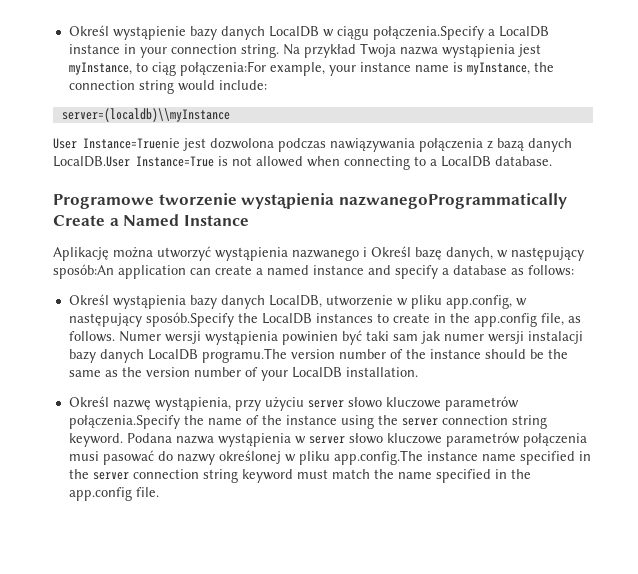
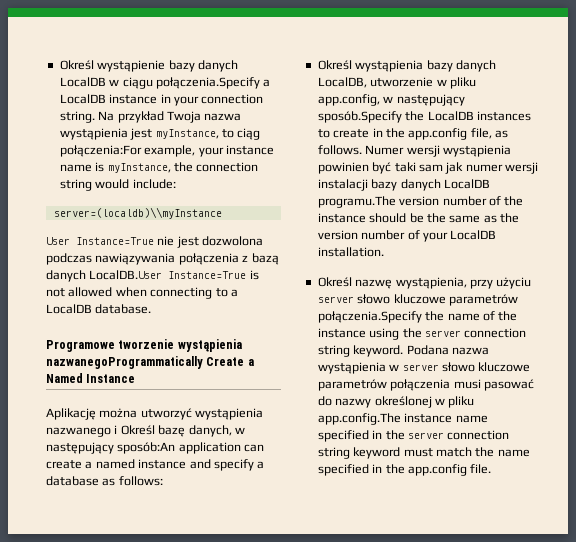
[83,138,180,149] Instance=Truenie -> [76,236,175,246] Instance=True nie

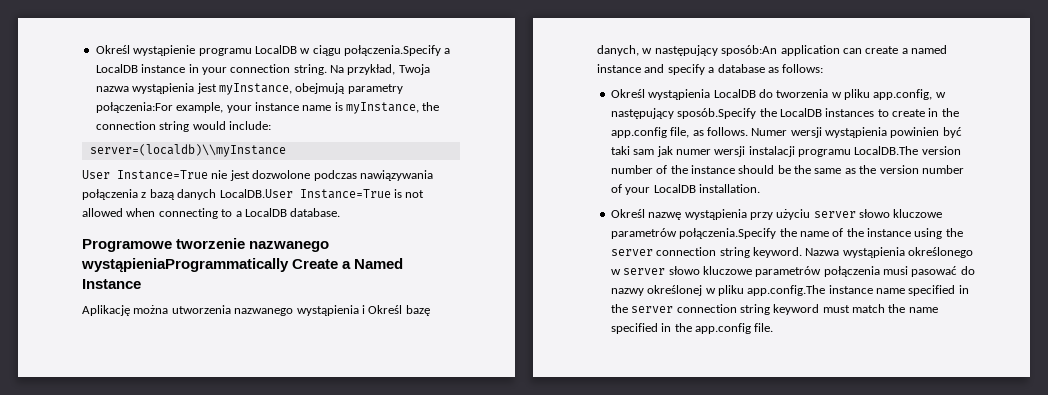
[168,60,238,72] bazy danych -> [198,48,252,56] programu
[117,111,164,123] przykład -> [347,64,396,75] przykład,
[221,128,261,140] to ciąg -> [295,83,403,94] obejmują parametry
[202,236,264,246] dozwolona -> [252,170,311,179] dozwolone
[177,339,242,352] [46,356,203,369] wystąpienia nazwanegoProgrammatically -> [249,241,330,252] [81,258,289,273] nazwanego wystąpieniaProgrammatically
[140,408,264,420] [46,427,111,437] utworzyć wystąpienia nazwanego -> [171,305,359,316] utworzenia nazwanego wystąpienia
[426,60,496,72] [317,77,434,88] bazy danych LocalDB, utworzenie -> [713,89,829,98] LocalDB do tworzenia
[371,179,490,191] [317,196,396,208] bazy danych LocalDB programu.The -> [798,146,919,157] programu LocalDB.The
[395,277,467,289] wystąpienia, -> [684,209,747,220] wystąpienia
[406,345,489,355] [317,362,386,374] Podana nazwa wystąpienia -> [805,247,973,258] Nazwa wystąpienia określonego

